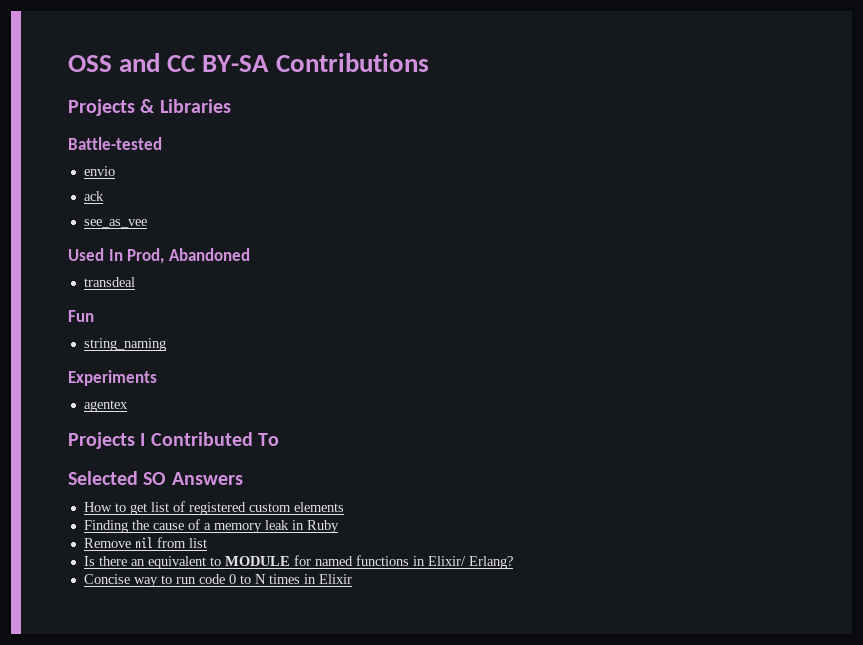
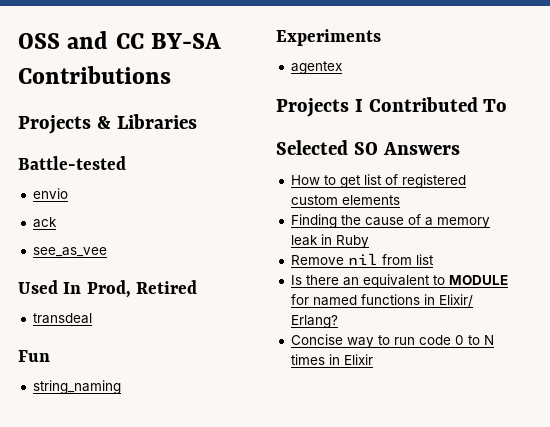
[168,248,250,261] Abandoned -> [135,280,197,294] Retired

